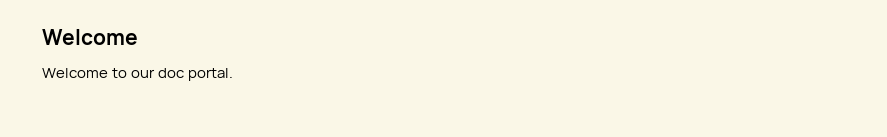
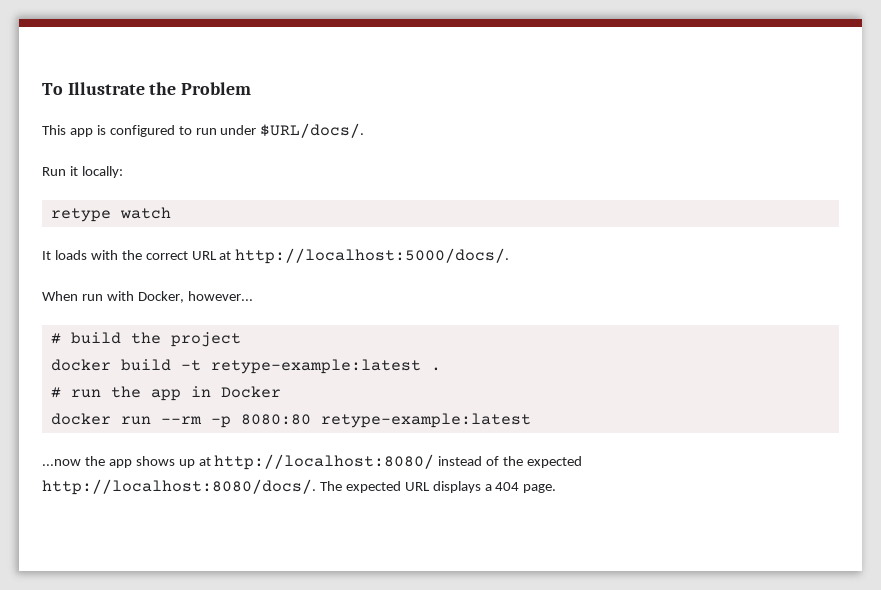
[42,29,138,45] [42,68,234,81] Welcome // Welcome to our doc portal. -> [42,82,252,95] [42,123,365,138] [42,166,123,178] [50,207,171,222] [42,248,510,264] [42,291,253,303] [50,332,241,347] [50,359,441,374] [50,386,281,401] [50,413,531,428] [42,454,583,470] [42,479,557,495] To Illustrate the Problem // This app is configured to run under $URL/docs/. // Run it locally: // retype watch // It loads with the correct URL at http://localhost:5000/docs/. // When run with Docker, however... // # build the project // docker build -t retype-example:latest . // # run the app in Docker // docker run --rm -p 8080:80 retype-example:latest // ...now the app shows up at http://localhost:8080/ instead of the expected http://localhost:8080/docs/. The expected URL displays a 404 page.

